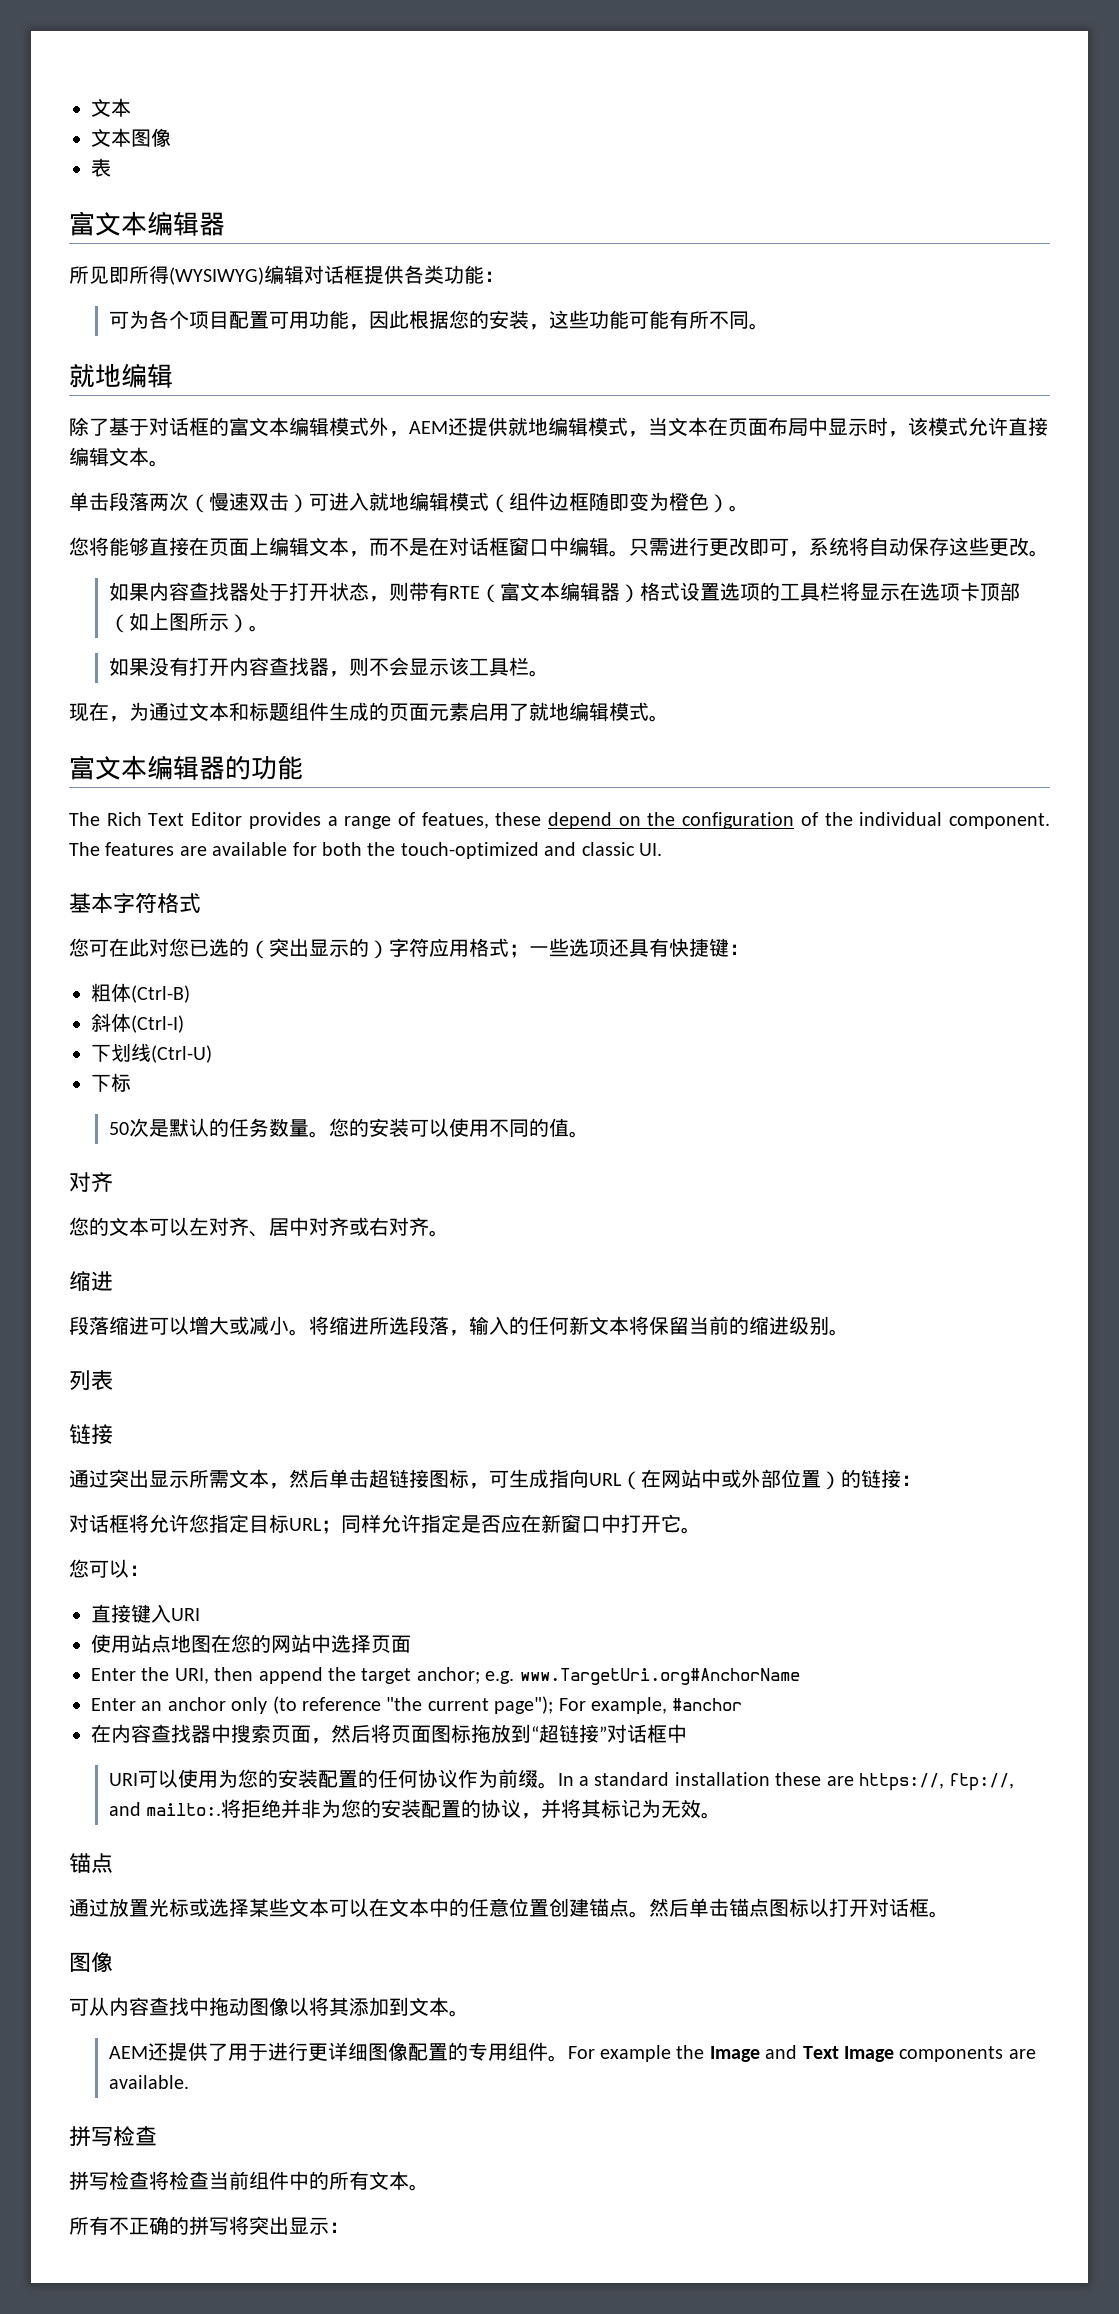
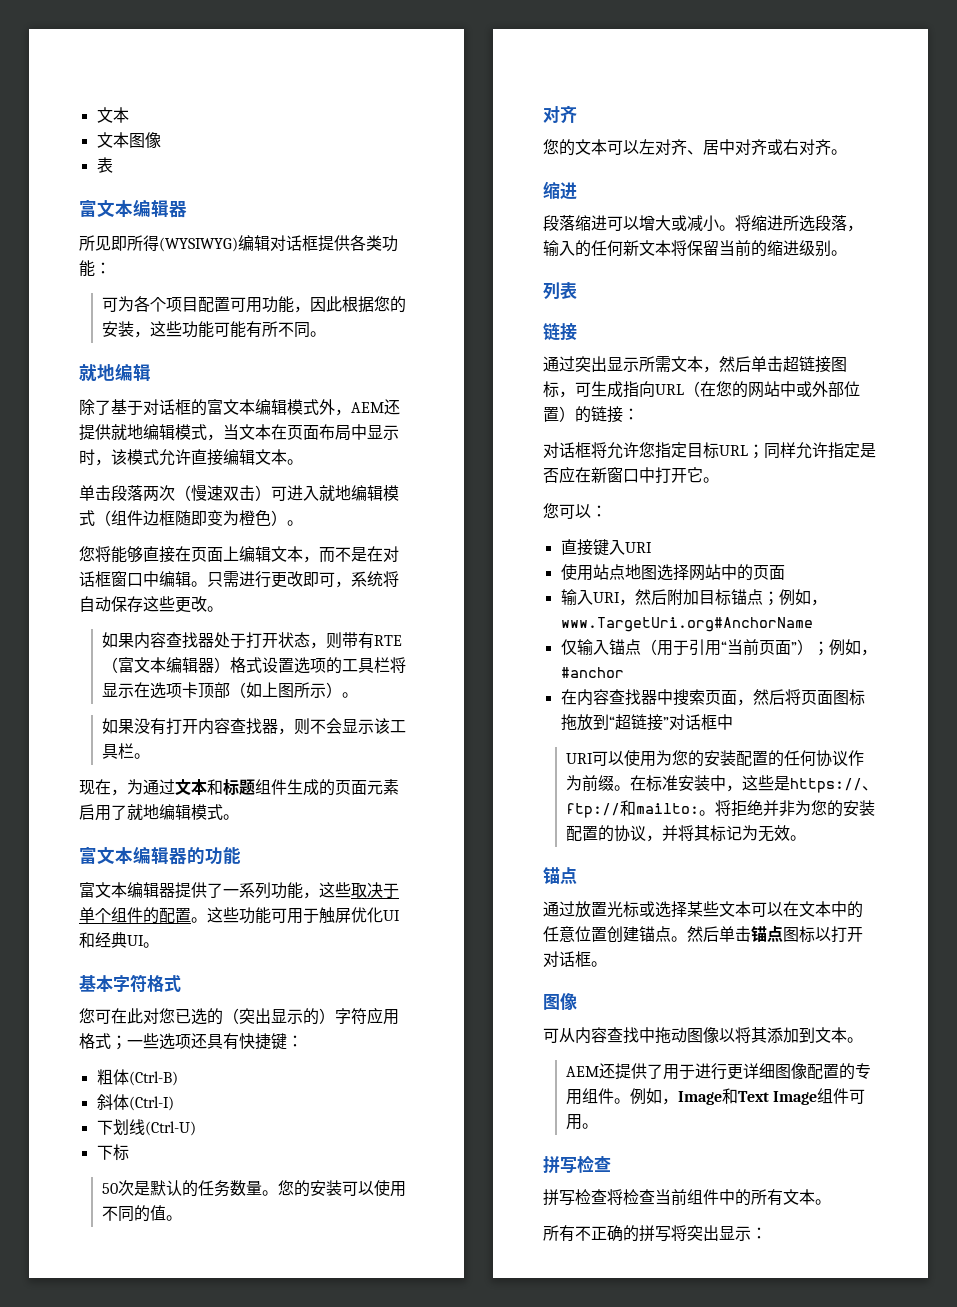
[69,812,1051,829] [69,842,662,859] The Rich Text Editor provides a range of featues, these depend on the configuration of the individual component. The features are available for both the touch-optimized and classic UI. -> [79,882,399,899] [79,907,400,924] [79,932,159,948] 富文本编辑器提供了一系列功能，这些取决于单个组件的配置。这些功能可用于触屏优化UI和经典UI。
(661, 1478) none -> [716,381,748,398] 您的
[211,1634,411,1653] [91,1667,800,1685] [91,1696,667,1714] 在您的网站中选择页面 // Enter the URI, then append the target anchor; e.g. www.TargetUri.org#AnchorName // Enter an anchor only (to reference "the current page"); For example, -> [656,564,785,581] [560,589,827,606] [560,617,813,632] [560,639,877,656] 选择网站中的页面 // 输入URI，然后附加目标锚点；例如，www.TargetUri.org#AnchorName // 仅输入锚点（用于引用“当前页面”）；例如，
[557,1772,1015,1791] [108,1802,221,1816] In a standard installation these are https://, ftp://, and mailto:. -> [629,775,878,793] [565,800,715,818] 在标准安装中，这些是https://、ftp://和mailto:。
[567,2045,1036,2062] [108,2075,189,2089] For example the Image and Text Image components are available. -> [629,1088,866,1105] [565,1114,598,1130] 例如，Image和Text Image组件可用。

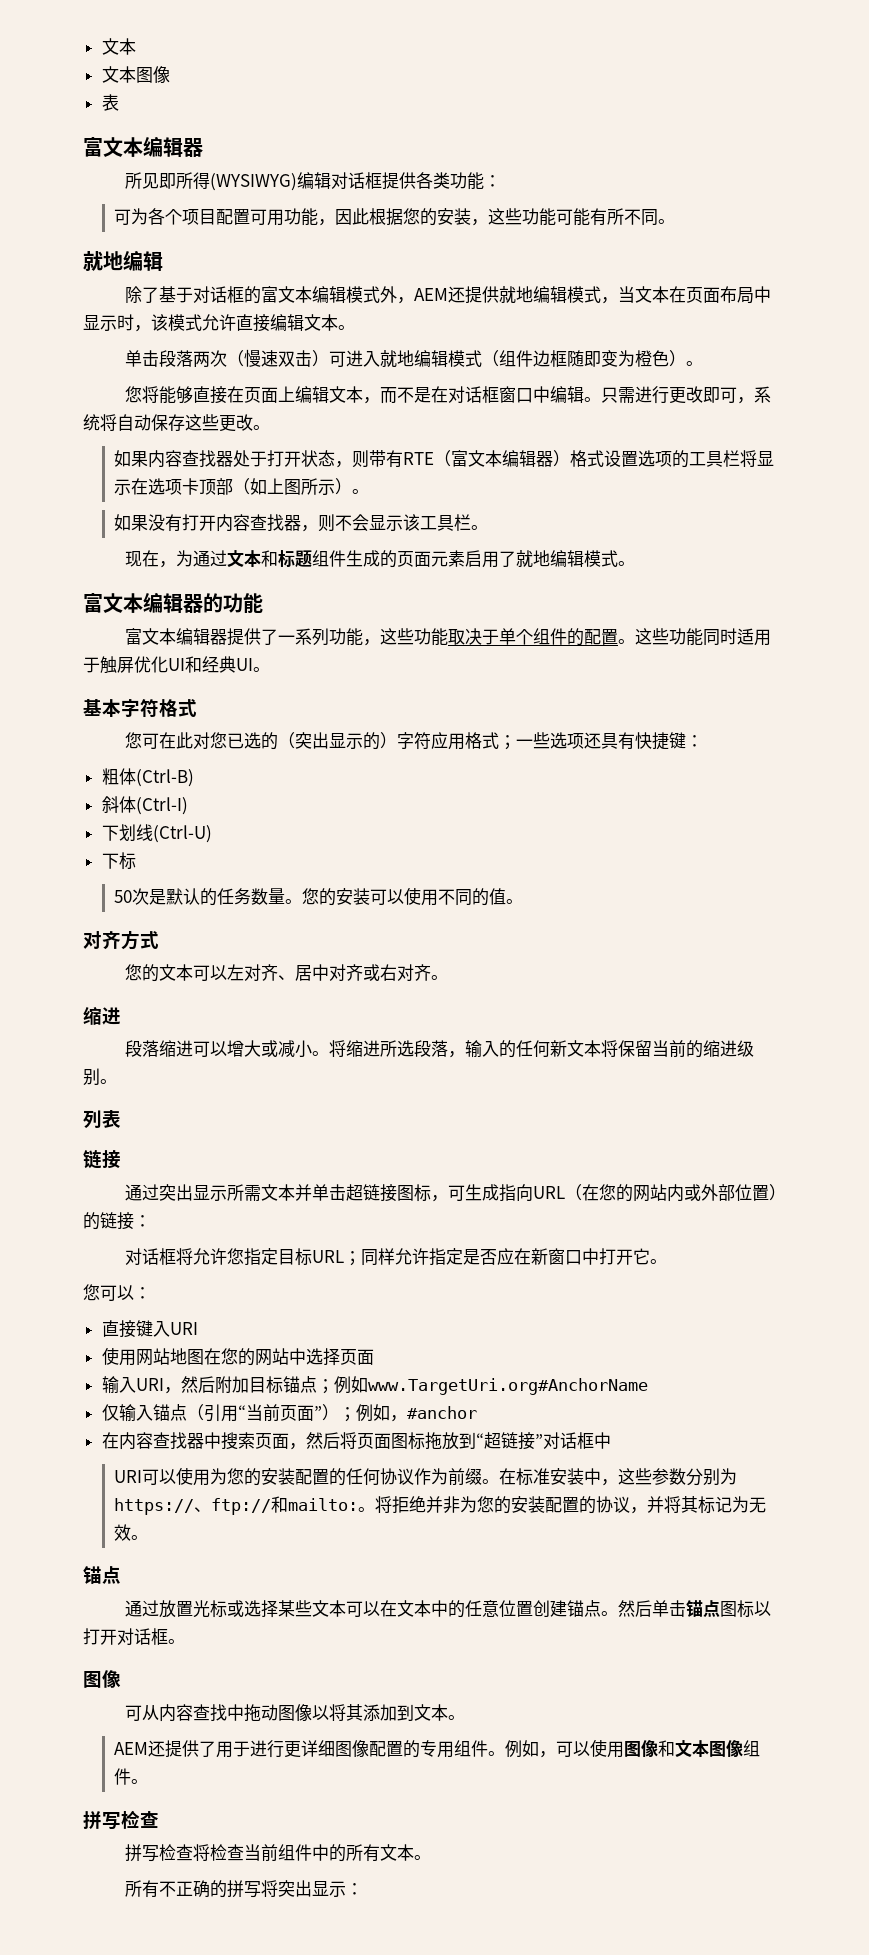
(351, 890) none -> [413,628,448,646] 功能
[271,908,287,923] 可 -> [702,628,754,646] 同时适
(577, 114) none -> [121,930,159,950] 方式
[703,356,751,373] ，然后 -> [294,1184,312,1201] 并
[780,381,796,397] 中 -> [666,1184,684,1202] 内
[592,564,753,581] 站点地图选择网站中的 -> [135,1348,340,1366] 网站地图在您的网站中选择
[810,599,827,606] ， -> (368, 1384) none
[656,640,689,656] 用于 -> (204, 1412) none
[773,776,790,791] 是 -> [652,1468,738,1486] 参数分别为
[677,1088,866,1105] [565,1114,582,1130] Image和Text Image组件可用 -> [556,1739,761,1758] [114,1768,132,1785] 可以使用图像和文本图像组件

